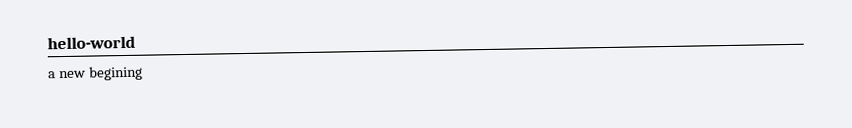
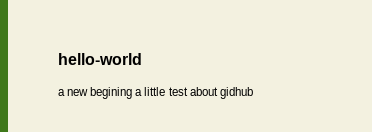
(143, 73) none -> [135,87,253,99] a little test about gidhub

